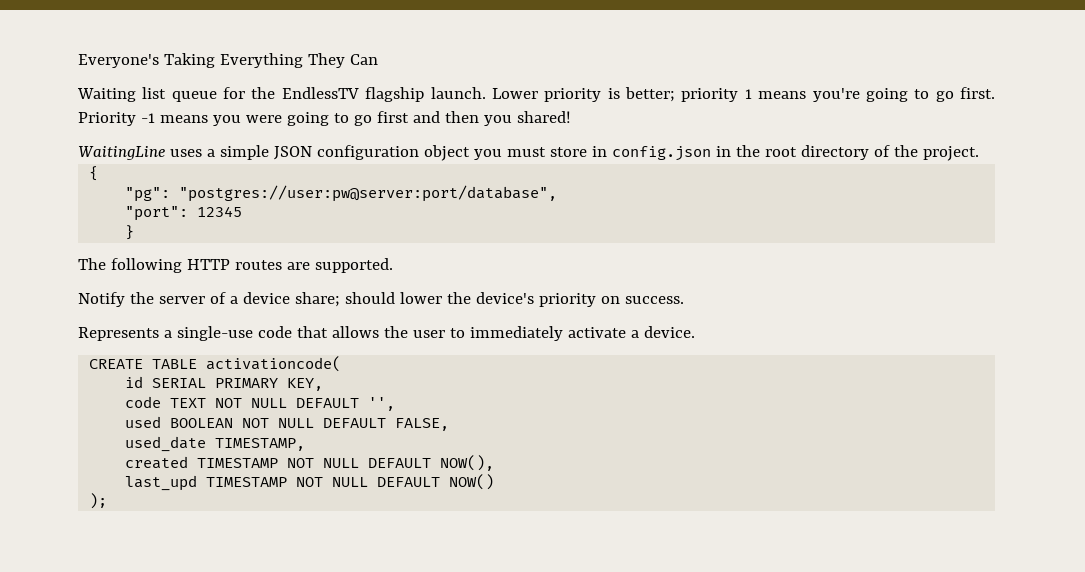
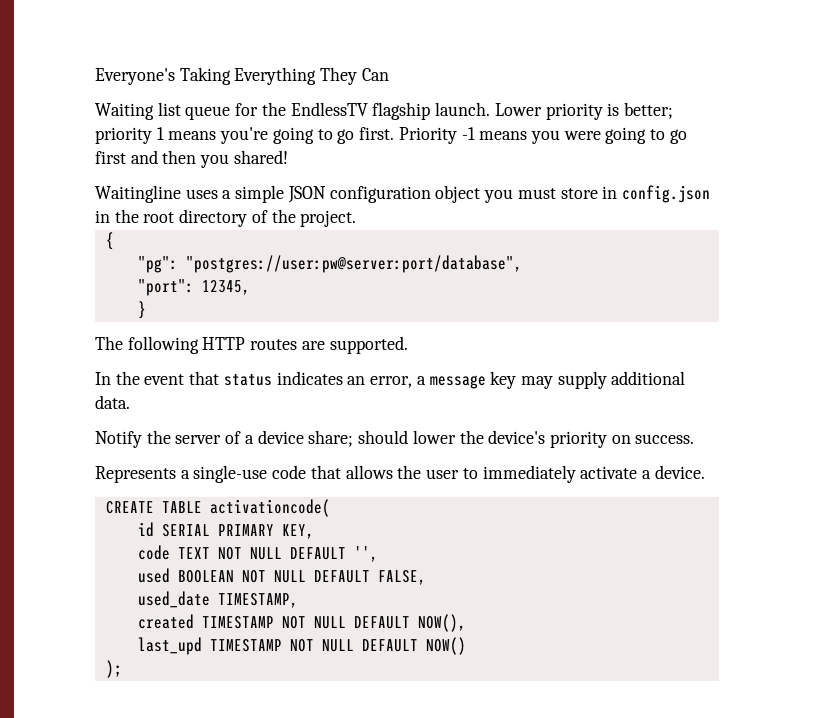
[78,146,165,160] WaitingLine -> [95,185,181,203] Waitingline
[197,206,243,217] 12345 -> [201,280,250,295] 12345,
(393, 265) none -> [95,371,686,389] [95,395,130,409] // In the event that status indicates an error, a message key may supply additional data.

